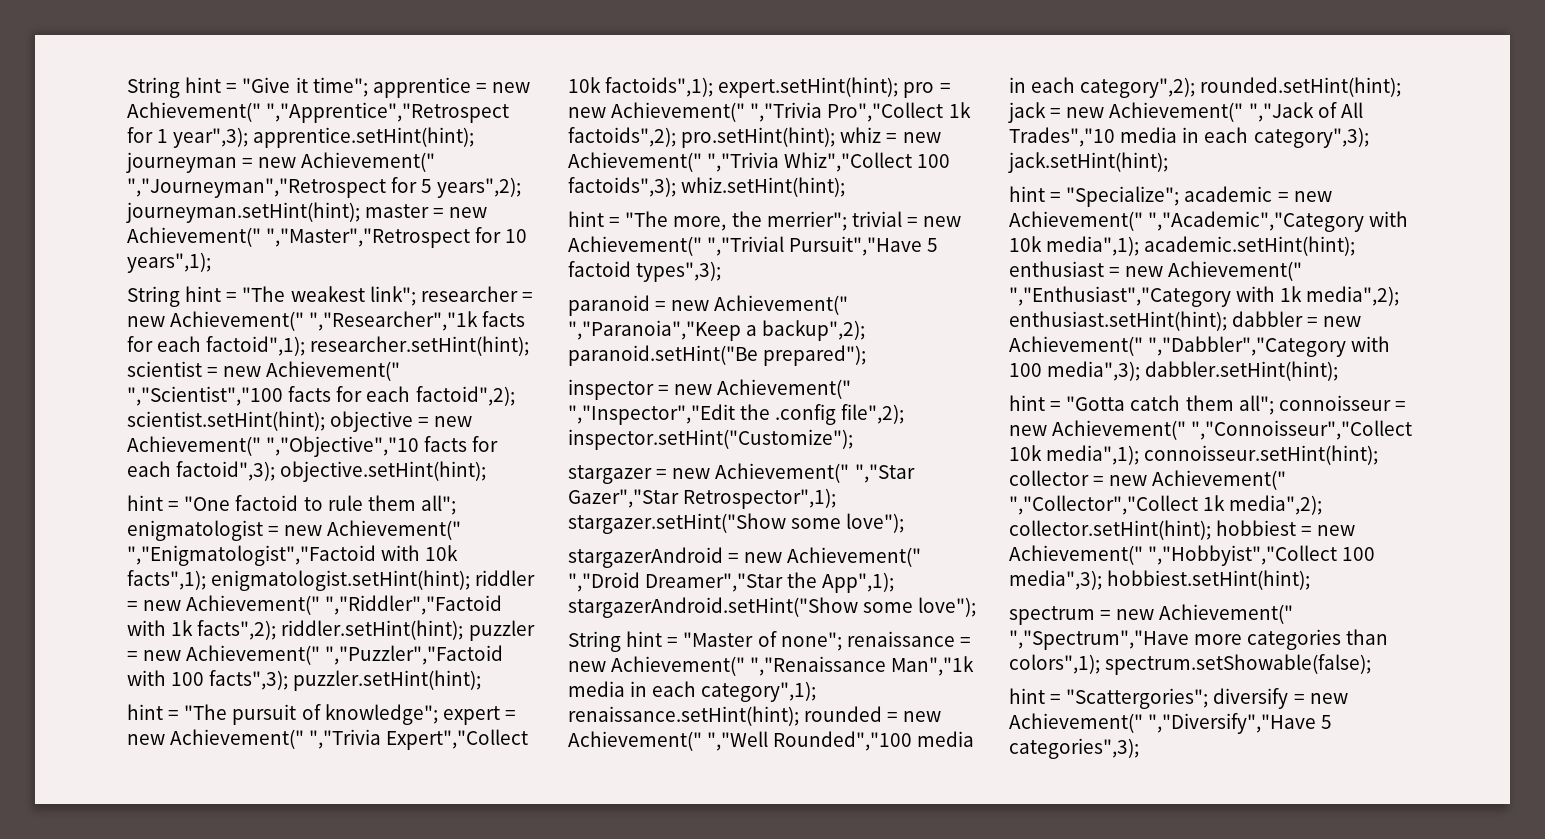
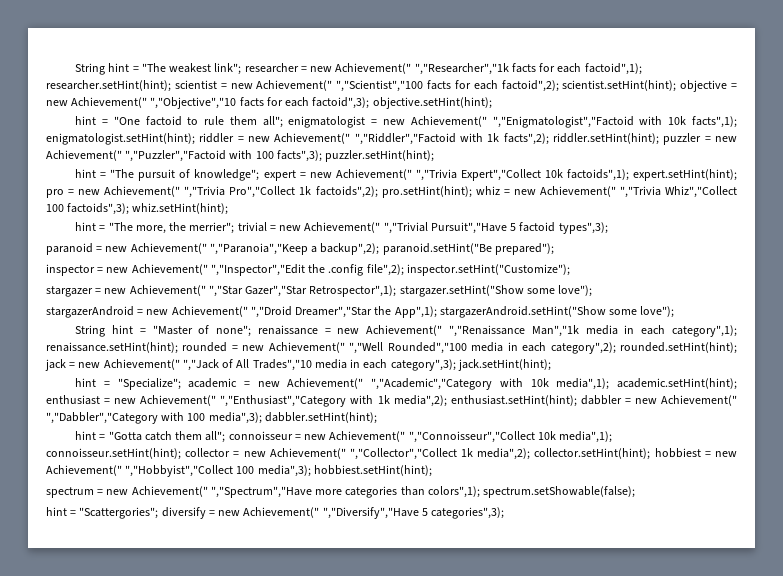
[127,77,531,98] [127,102,510,123] [127,127,475,148] [126,152,436,173] [127,177,522,198] [126,202,488,223] [127,227,528,248] [127,252,211,273] [127,286,238,307] String hint = "Give it time"; apprentice = new Achievement(" ","Apprentice","Retrospect for 1 year",3); apprentice.setHint(hint); journeyman = new Achievement(" ","Journeyman","Retrospect for 5 years",2); journeyman.setHint(hint); master = new Achievement(" ","Master","Retrospect for 10 years",1); // String hint = -> [75,63,139,75] String hint =

